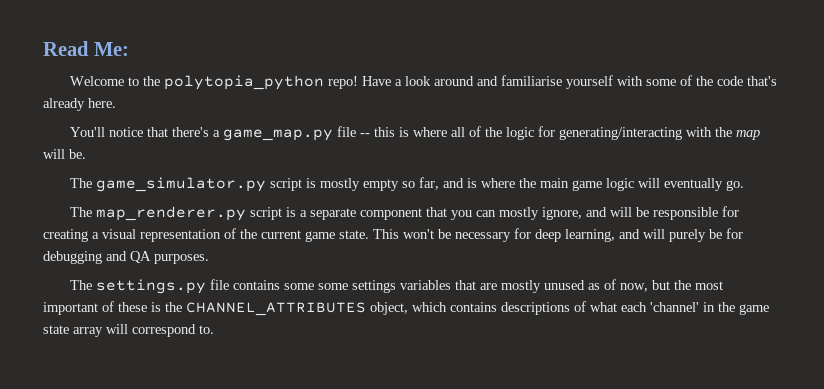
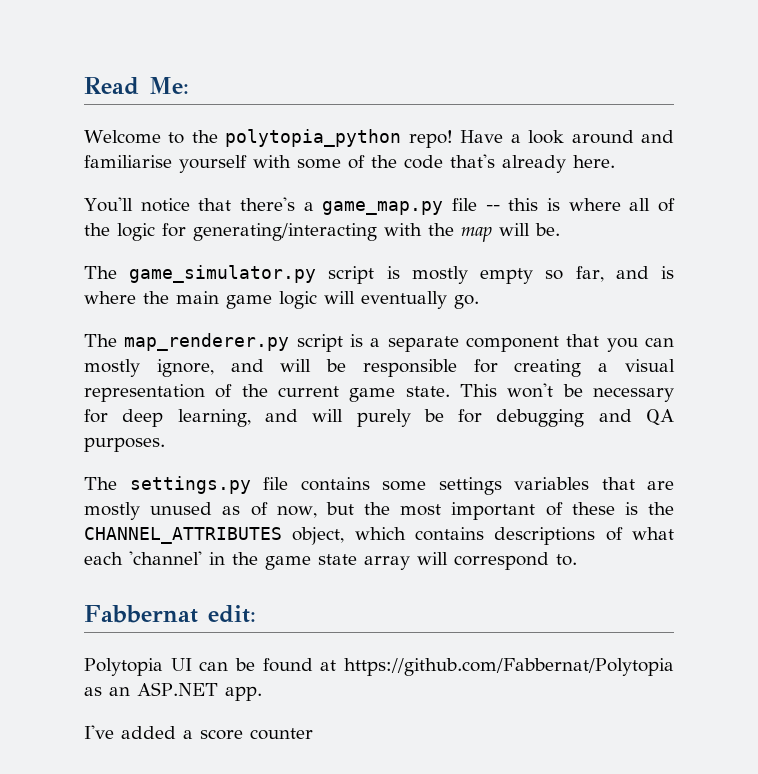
[318,283,349,290] some -> (426, 486) none
(214, 329) none -> [84,605,256,623] [84,658,674,676] [84,682,262,701] [84,725,313,740] // Fabbernat edit: // Polytopia UI can be found at https://github.com/Fabbernat/Polytopia as an ASP.NET app. // I've added a score counter

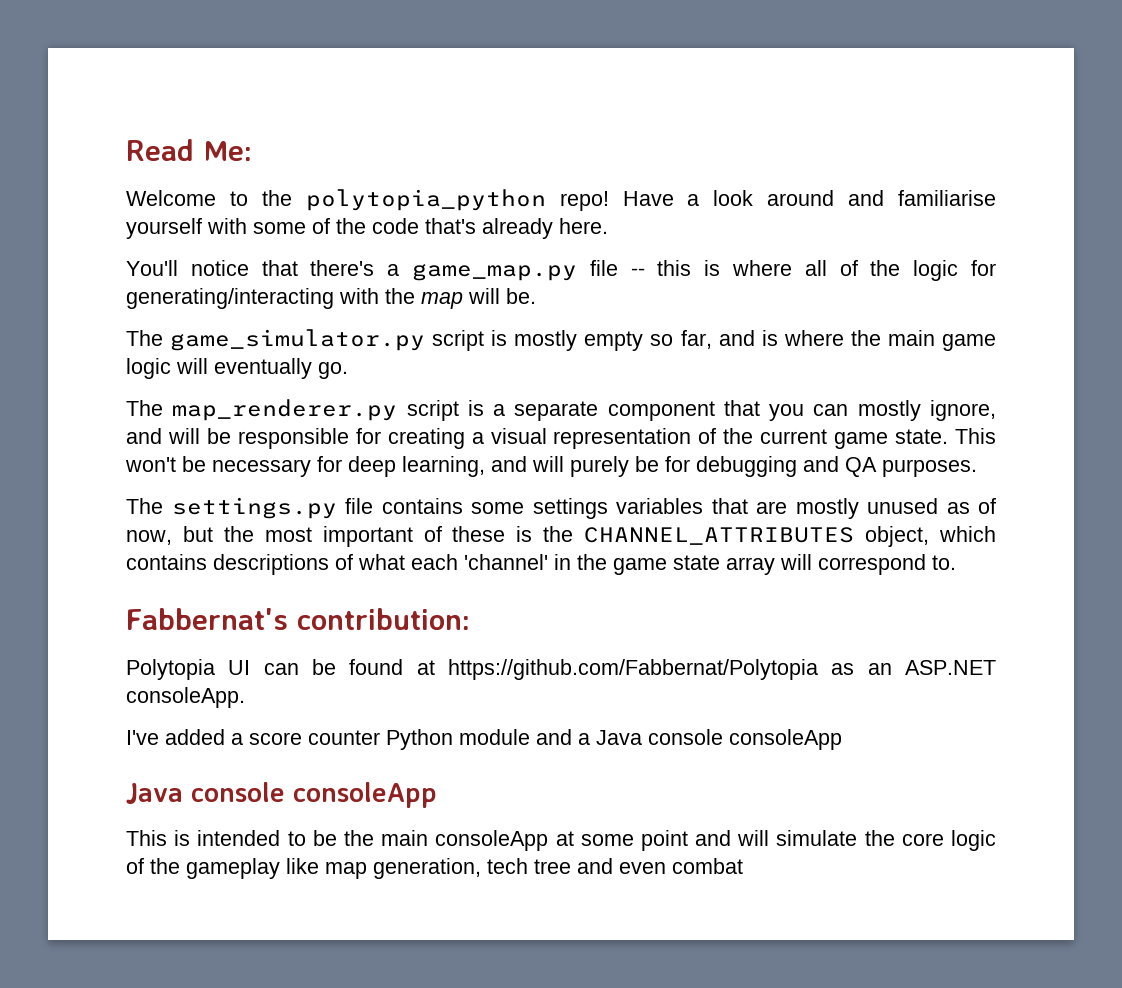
[84,605,256,623] Fabbernat edit: -> [126,608,470,630] Fabbernat's contribution:
[224,686,262,701] app. -> [126,687,245,708] consoleApp.
(313, 734) none -> [386,729,842,750] [126,782,437,808] [126,830,996,851] [126,858,743,879] Python module and a Java console consoleApp // Java console consoleApp // This is intended to be the main consoleApp at some point and will simulate the core logic of the gameplay like map generation, tech tree and even combat

